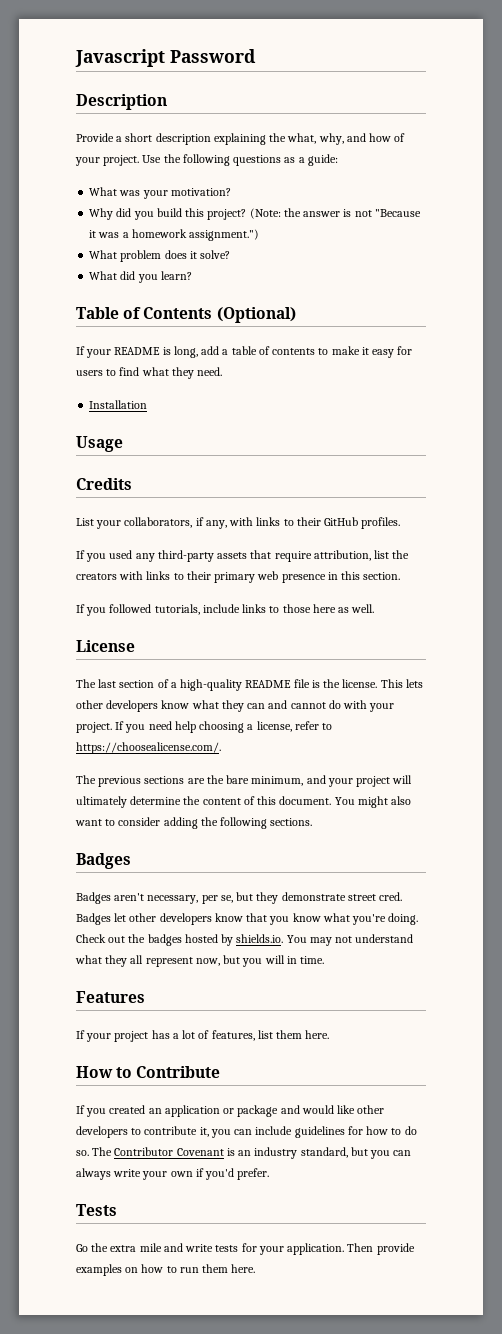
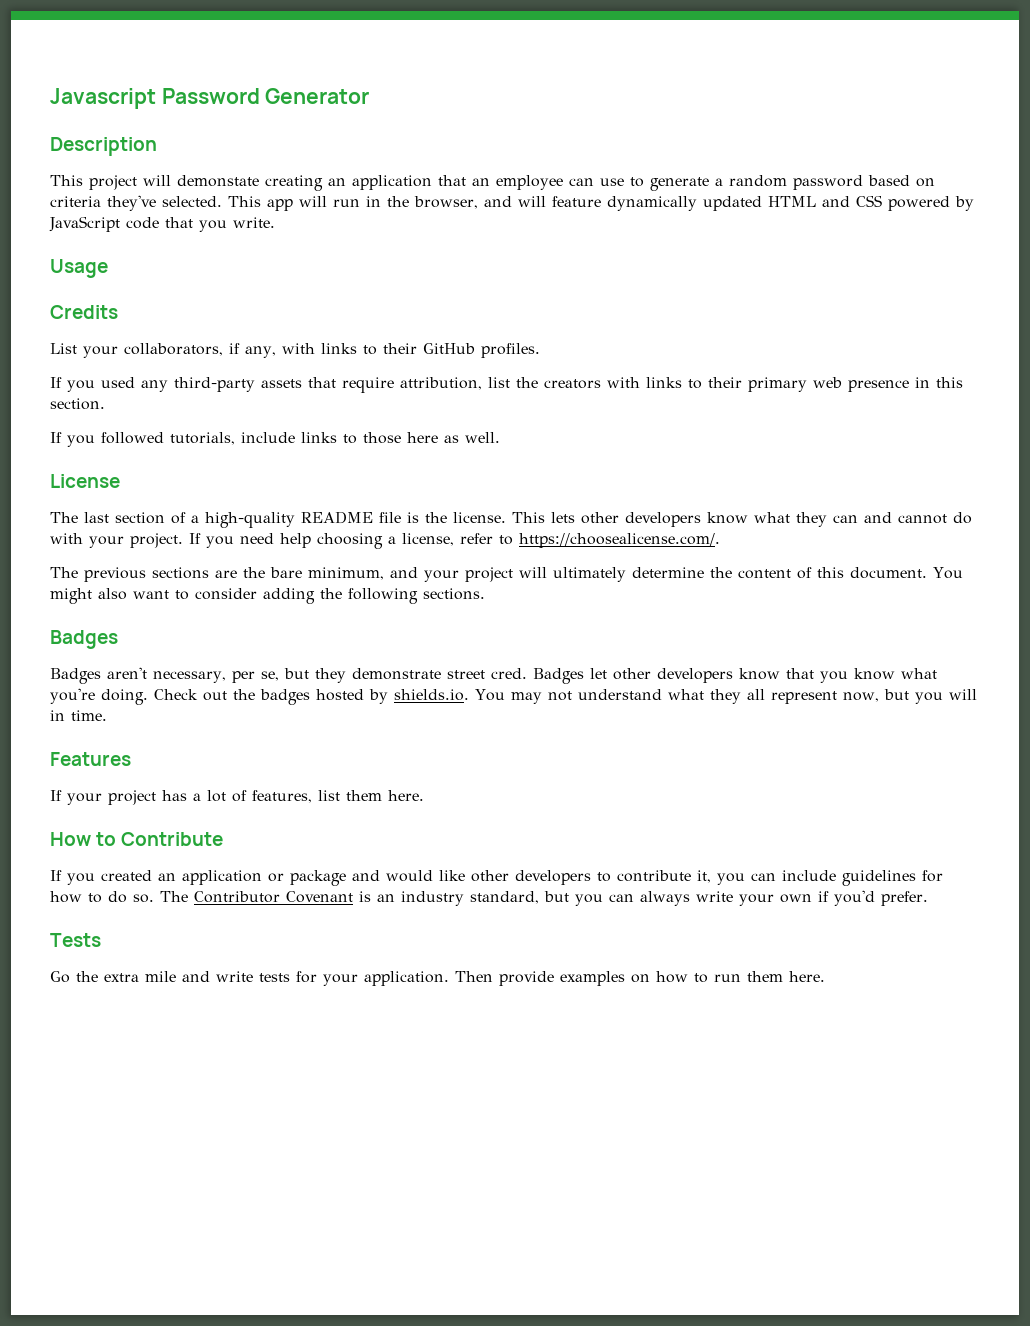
(256, 56) none -> [265,88,370,104] Generator
[76,133,406,145] [75,154,338,166] [89,187,231,199] [89,208,421,220] [89,229,260,241] [89,250,231,262] [89,271,192,283] [76,307,296,323] [76,346,413,358] [76,367,223,379] [89,400,148,409] Provide a short description explaining the what, why, and how of your project. Use the following questions as a guide: // What was your motivation? // Why did you build this project? (Note: the answer is not "Because it was a homework assignment.") // What problem does it solve? // What did you learn? // Table of Contents (Optional) // If your README is long, add a table of contents to make it easy for users to find what they need. // Installation -> [50,175,935,191] [50,195,974,211] [49,216,275,232] This project will demonstate creating an application that an employee can use to generate a random password based on criteria they've selected. This app will run in the browser, and will feature dynamically updated HTML and CSS powered by JavaScript code that you write.

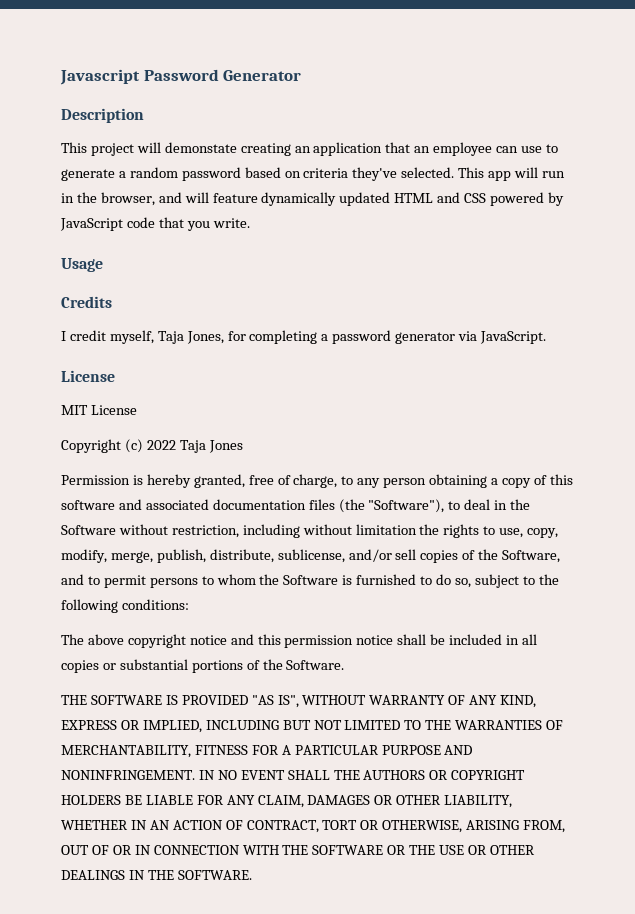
[50,343,540,358] [50,377,963,393] [50,398,105,410] [50,432,500,447] [50,474,120,488] [50,511,972,528] [50,533,720,549] [50,567,963,582] [50,588,485,604] [50,630,118,649] [50,667,937,684] [50,688,977,705] [50,710,107,721] [50,752,131,766] [50,790,424,805] [50,832,224,846] [50,870,943,886] [50,890,928,906] [50,933,101,947] [50,971,825,986] List your collaborators, if any, with links to their GitHub profiles. // If you used any third-party assets that require attribution, list the creators with links to their primary web presence in this section. // If you followed tutorials, include links to those here as well. // License // The last section of a high-quality README file is the license. This lets other developers know what they can and cannot do with your project. If you need help choosing a license, refer to https://choosealicense.com/. // The previous sections are the bare minimum, and your project will ultimately determine the content of this document. You might also want to consider adding the following sections. // Badges // Badges aren't necessary, per se, but they demonstrate street cred. Badges let other developers know that you know what you're doing. Check out the badges hosted by shields.io. You may not understand what they all represent now, but you will in time. // Features // If your project has a lot of features, list them here. // How to Contribute // If you created an application or package and would like other developers to contribute it, you can include guidelines for how to do so. The Contributor Covenant is an industry standard, but you can always write your own if you'd prefer. // Tests // Go the extra mile and write tests for your application. Then provide examples on how to run them here. -> [61,330,547,344] [61,370,115,382] [61,405,137,415] [61,439,243,453] [61,474,573,488] [61,499,531,513] [61,524,559,538] [61,549,561,563] [61,574,559,588] [61,599,189,613] [61,634,537,648] [61,659,345,673] [61,695,537,708] [61,720,564,733] [61,745,473,758] [61,770,526,780] [61,795,513,808] [61,820,566,833] [61,845,535,855] [61,870,252,880] I credit myself, Taja Jones, for completing a password generator via JavaScript. // License // MIT License // Copyright (c) 2022 Taja Jones // Permission is hereby granted, free of charge, to any person obtaining a copy of this software and associated documentation files (the "Software"), to deal in the Software without restriction, including without limitation the rights to use, copy, modify, merge, publish, distribute, sublicense, and/or sell copies of the Software, and to permit persons to whom the Software is furnished to do so, subject to the following conditions: // The above copyright notice and this permission notice shall be included in all copies or substantial portions of the Software. // THE SOFTWARE IS PROVIDED "AS IS", WITHOUT WARRANTY OF ANY KIND, EXPRESS OR IMPLIED, INCLUDING BUT NOT LIMITED TO THE WARRANTIES OF MERCHANTABILITY, FITNESS FOR A PARTICULAR PURPOSE AND NONINFRINGEMENT. IN NO EVENT SHALL THE AUTHORS OR COPYRIGHT HOLDERS BE LIABLE FOR ANY CLAIM, DAMAGES OR OTHER LIABILITY, WHETHER IN AN ACTION OF CONTRACT, TORT OR OTHERWISE, ARISING FROM, OUT OF OR IN CONNECTION WITH THE SOFTWARE OR THE USE OR OTHER DEALINGS IN THE SOFTWARE.

